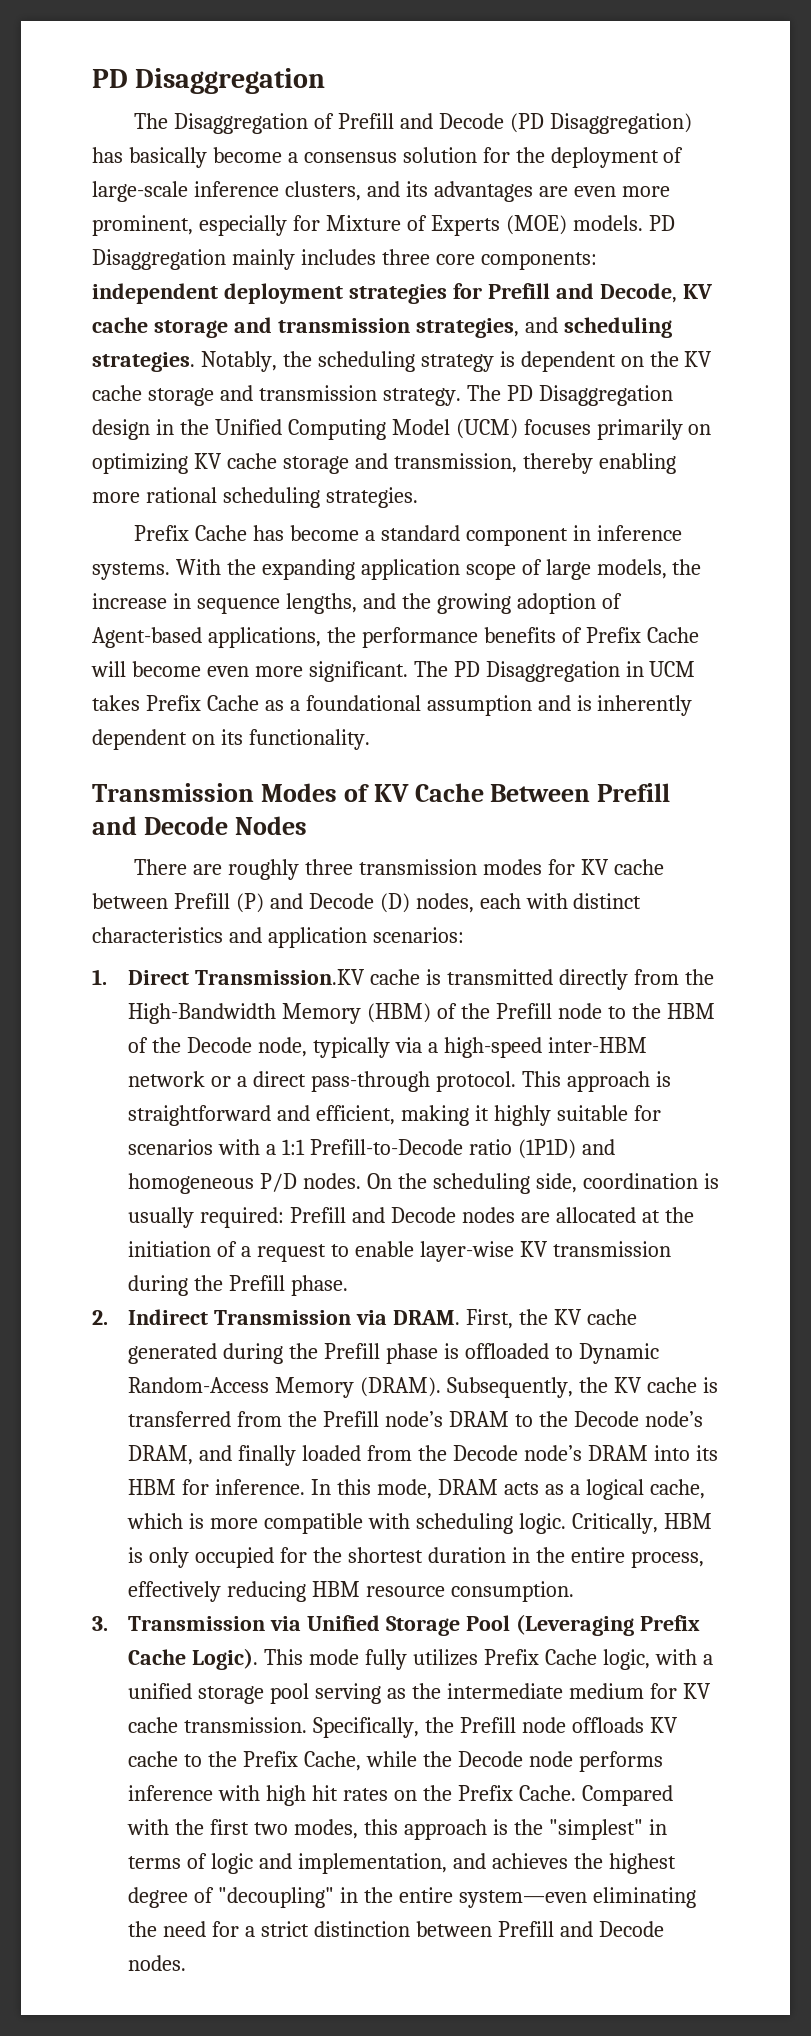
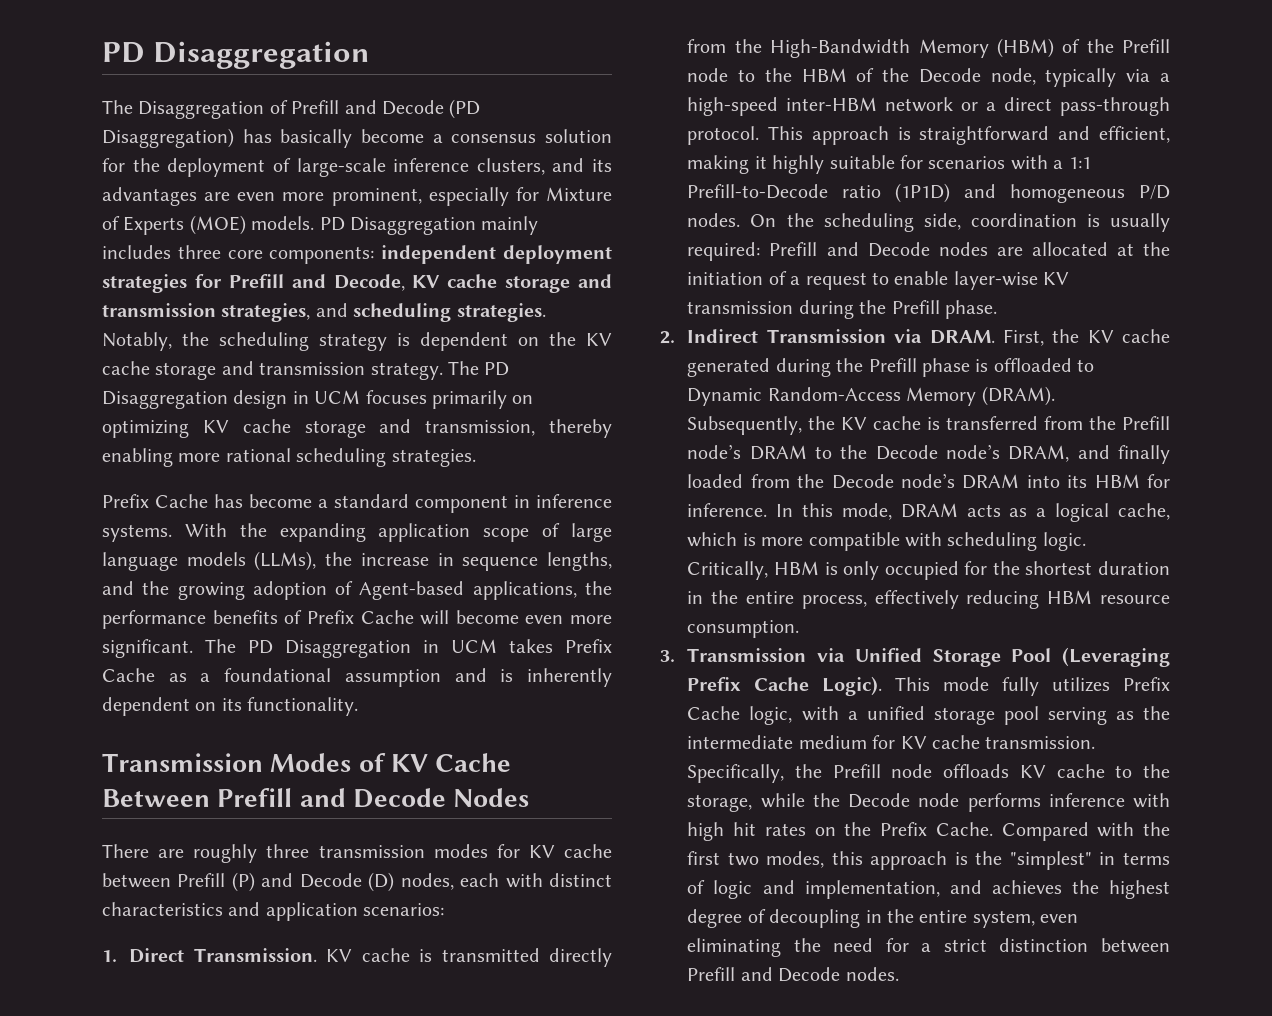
[179,419,518,440] the Unified Computing Model (UCM) -> [314,390,361,404] UCM
[596,559,667,579] models, -> [102,551,317,571] language models (LLMs),
[195,969,366,985] Transmission.KV -> [193,948,353,962] Transmission. KV
[243,1751,362,1771] Prefix Cache, -> [687,794,753,812] storage,
[218,1887,588,1908] "decoupling" in the entire system—even -> [769,909,1079,928] decoupling in the entire system, even

